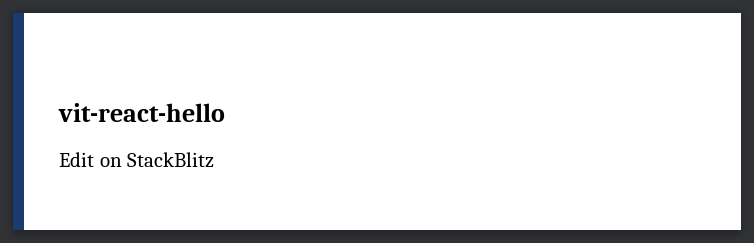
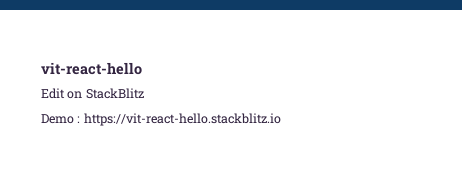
(215, 160) none -> [41,113,281,126] // Demo : https://vit-react-hello.stackblitz.io

